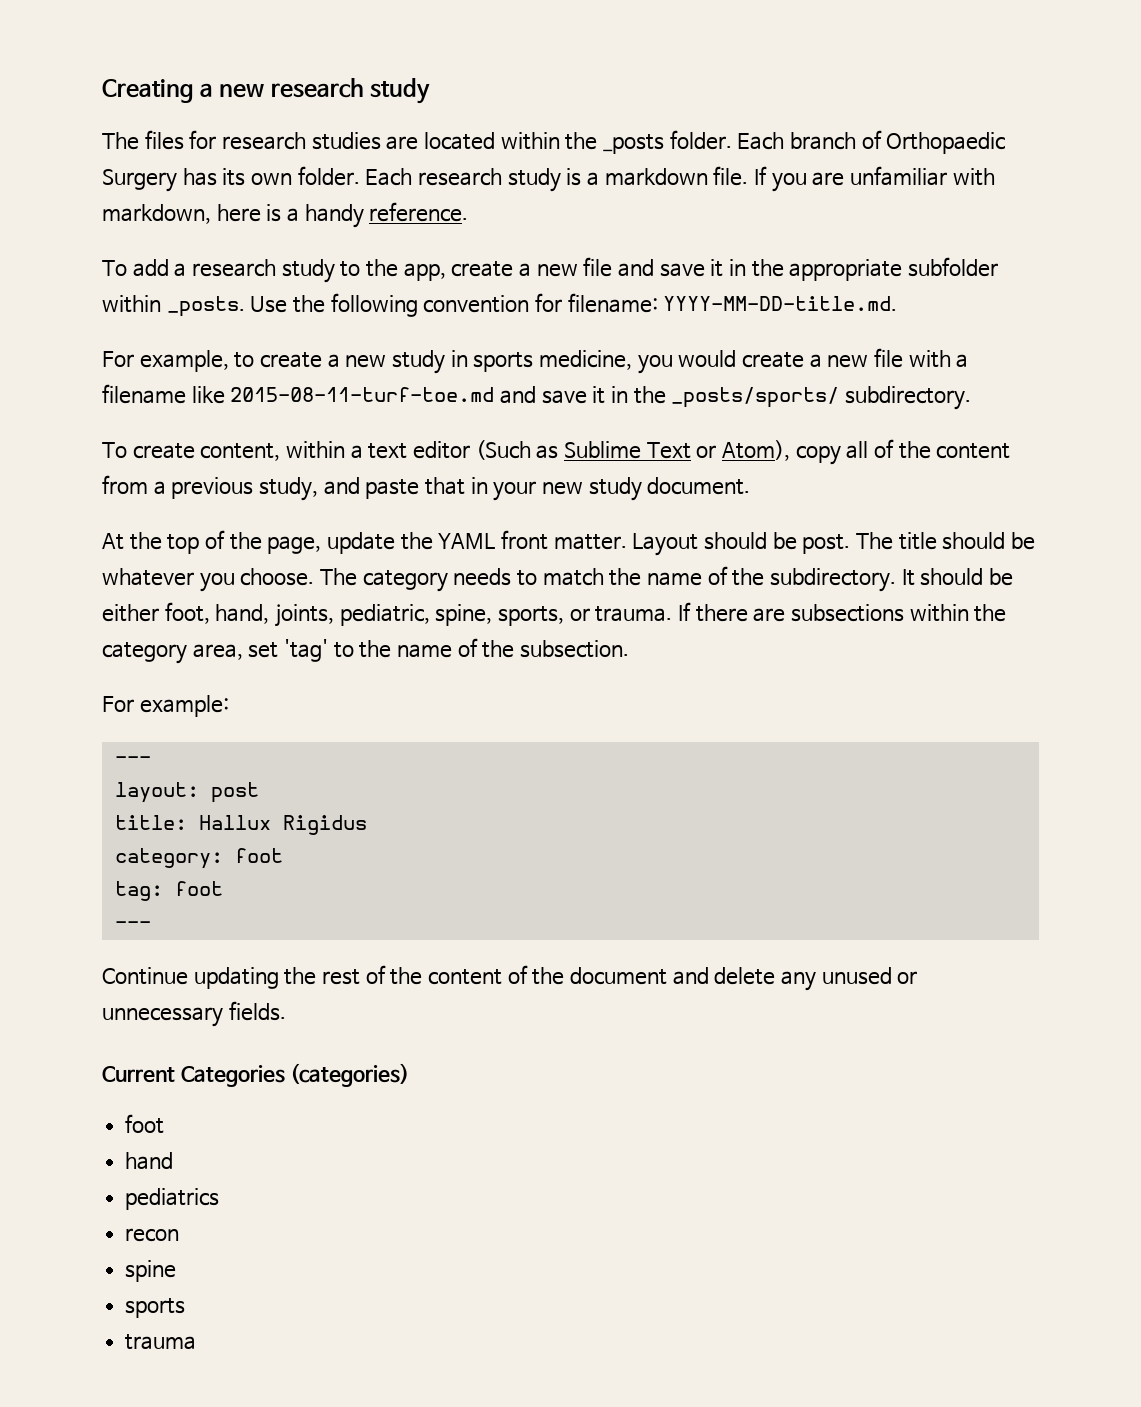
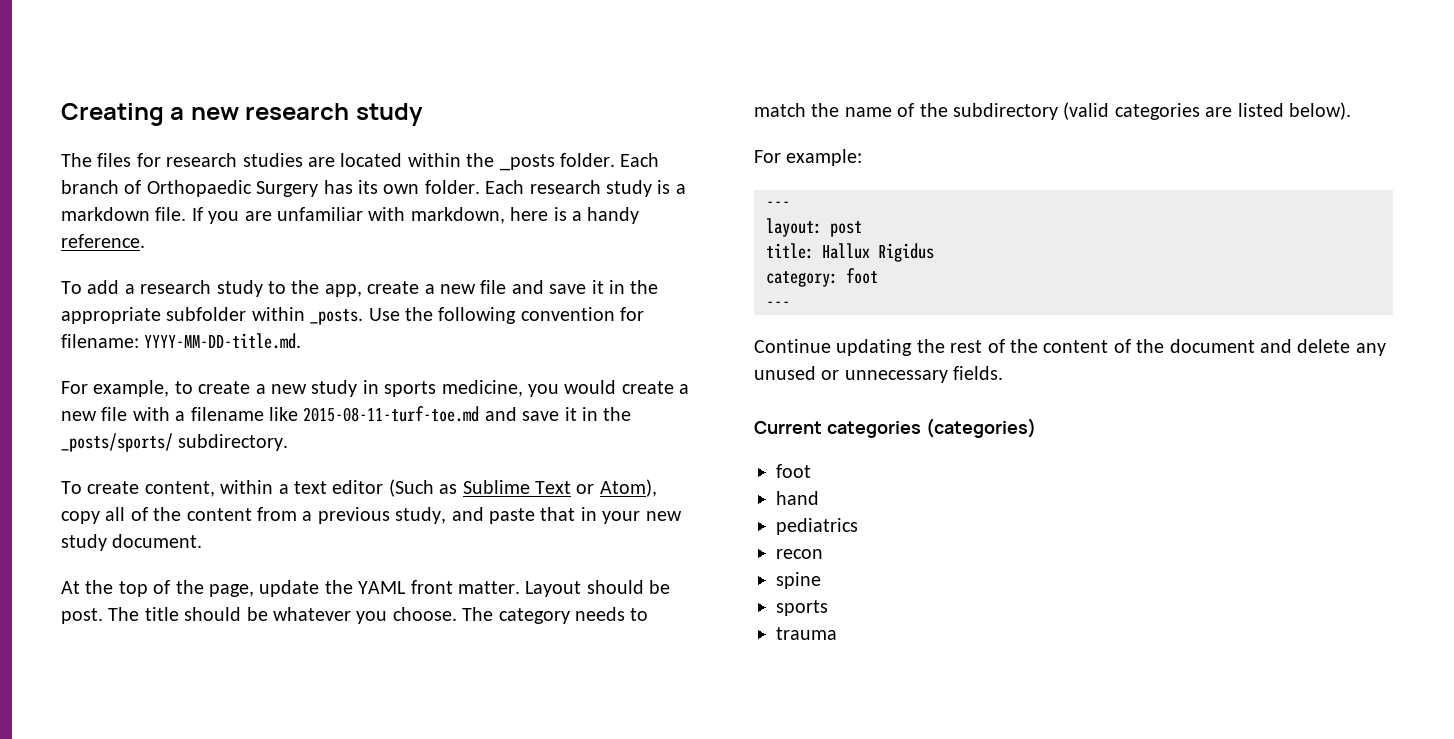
[769,568,1013,592] [102,602,1007,627] [102,638,629,664] subdirectory. It should be either foot, hand, joints, pediatric, spine, sports, or trauma. If there are subsections within the category area, set 'tag' to the name of the subsection. -> [953,102,1351,120] subdirectory (valid categories are listed below).
[114,881,223,901] // tag: foot -> (878, 276) none
[180,1065,285,1087] Categories -> [826,421,921,438] categories

